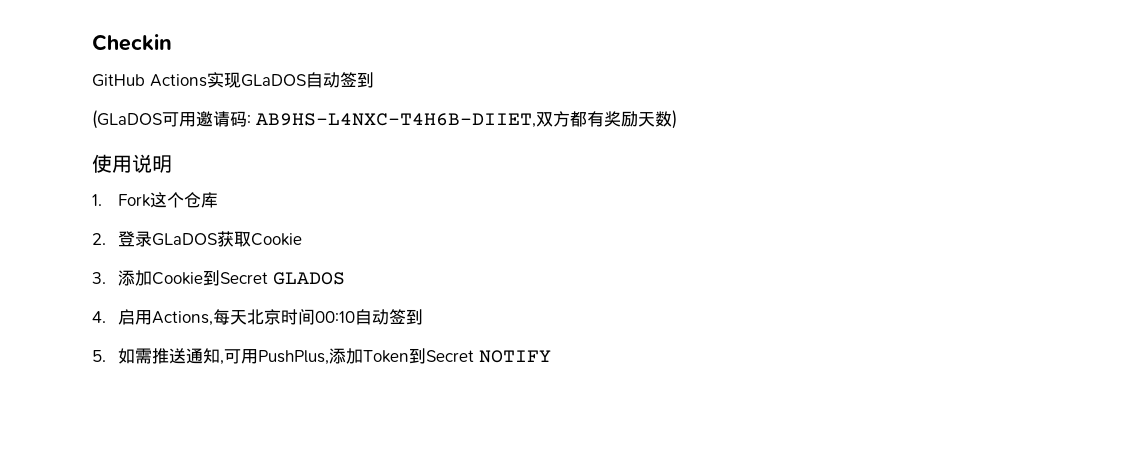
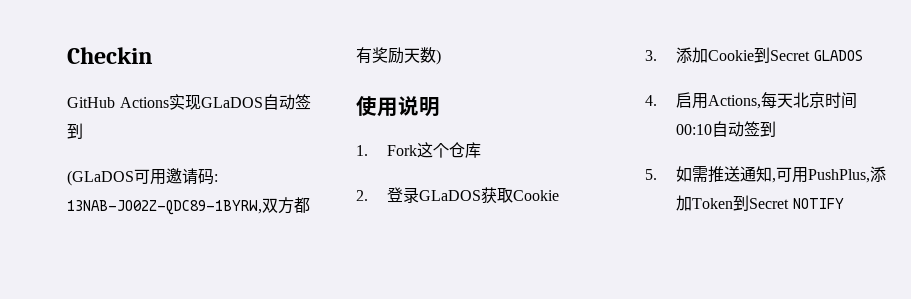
[255,113,536,128] AB9HS-L4NXC-T4H6B-DIIET, -> [67,200,262,215] 13NAB-JO02Z-QDC89-1BYRW,

